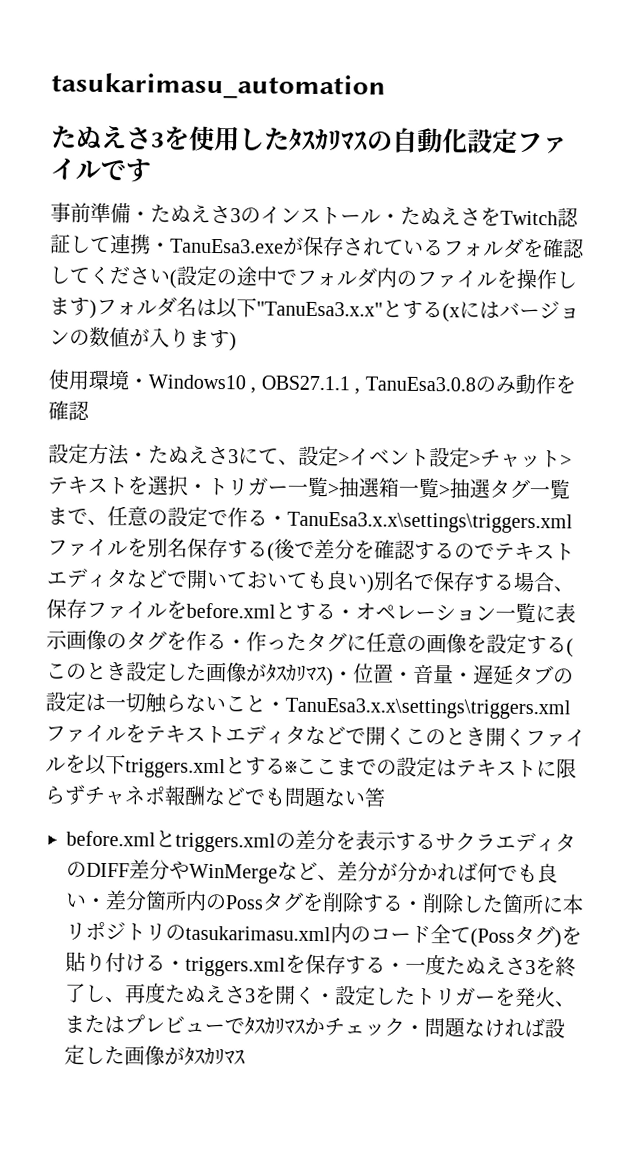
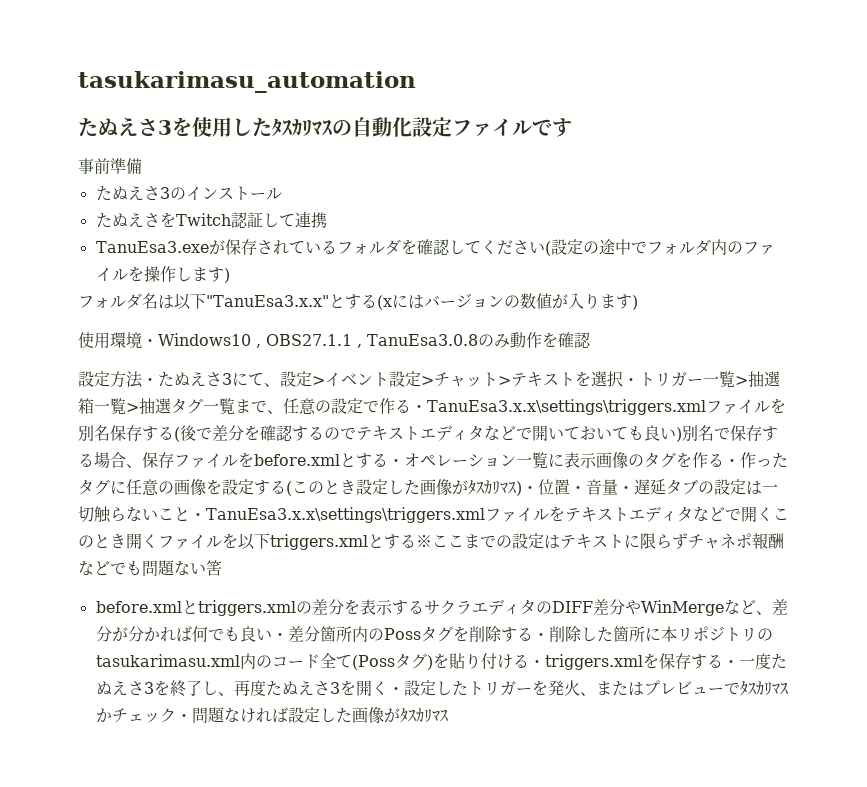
[130,211,151,222] ・ -> (142, 166) //
[380,213,401,224] ・ -> (282, 194) //
[150,242,171,253] ・ -> (327, 220) //
(97, 309) none -> (230, 275) //

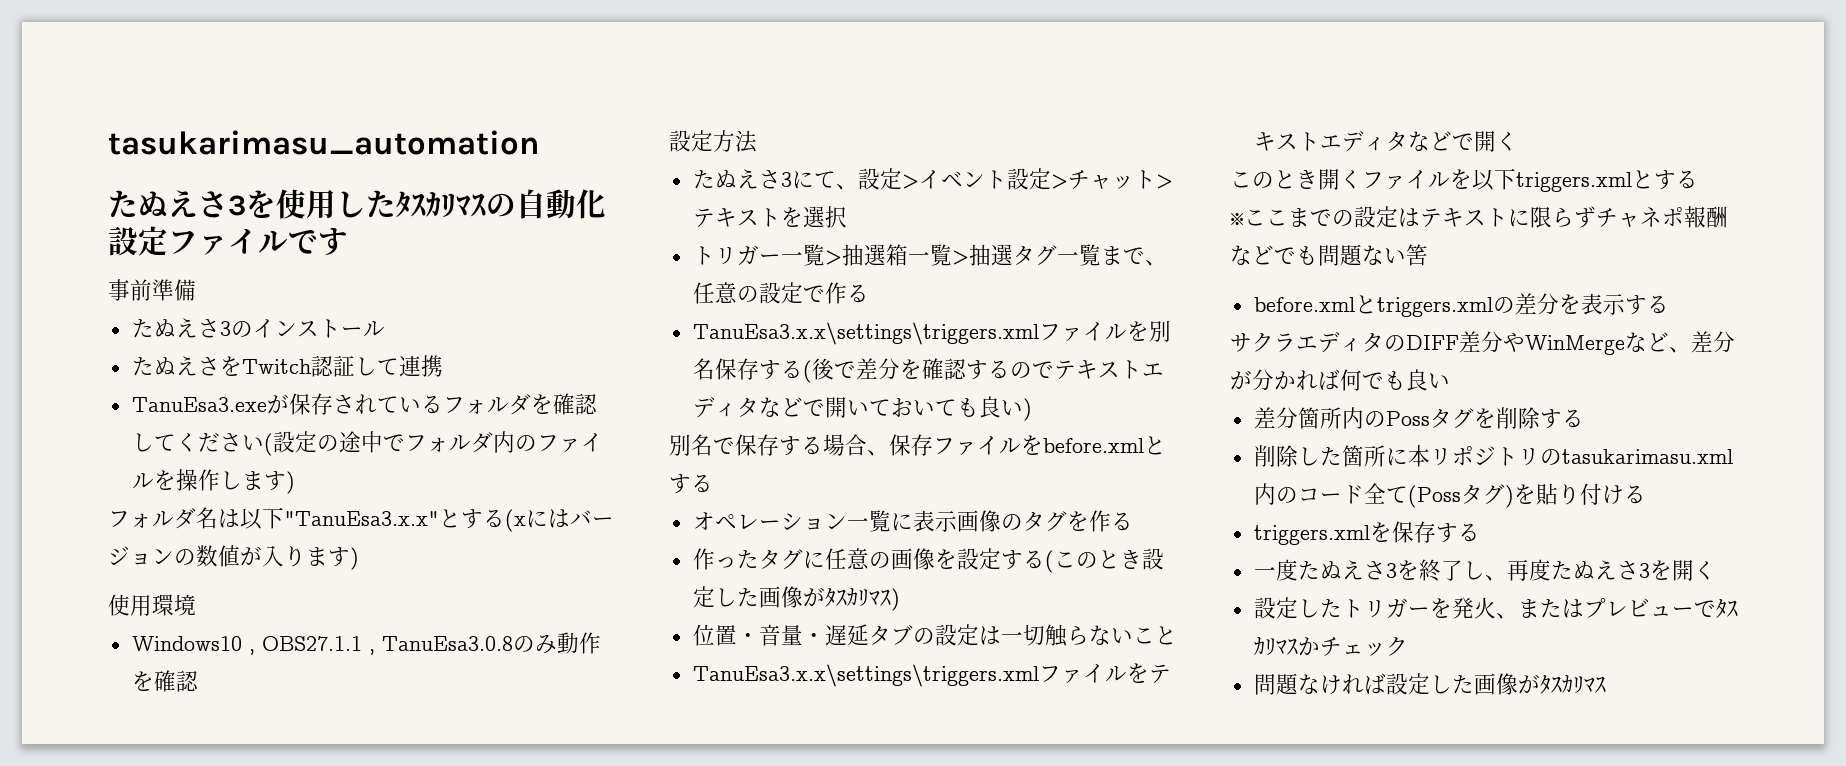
[142,339,158,346] ・ -> (196, 605) //
[142,378,158,385] ・ -> (757, 141) //
[623,378,639,385] ・ -> (847, 217) //
[411,405,427,412] ・ -> (869, 293) //
(682, 434) none -> (1032, 409) //
[388,459,404,466] ・ -> (713, 483) //
[724,459,740,466] ・ -> (1133, 521) //
[522,486,538,493] ・ -> (900, 599) //
[190,513,206,520] ・ -> (1177, 635) //
(773, 514) none -> (1518, 141) //
(416, 541) none -> (1698, 179) //
(424, 607) none -> (1669, 304) //
[271,633,288,640] ・ -> (1450, 381) //
[532,633,549,640] ・ -> (1584, 418) //
[528,660,545,667] ・ -> (1646, 494) //
[722,660,739,667] ・ -> (1480, 532) //
[387,687,404,694] ・ -> (1716, 570) //
[175,714,192,721] ・ -> (1408, 646) //

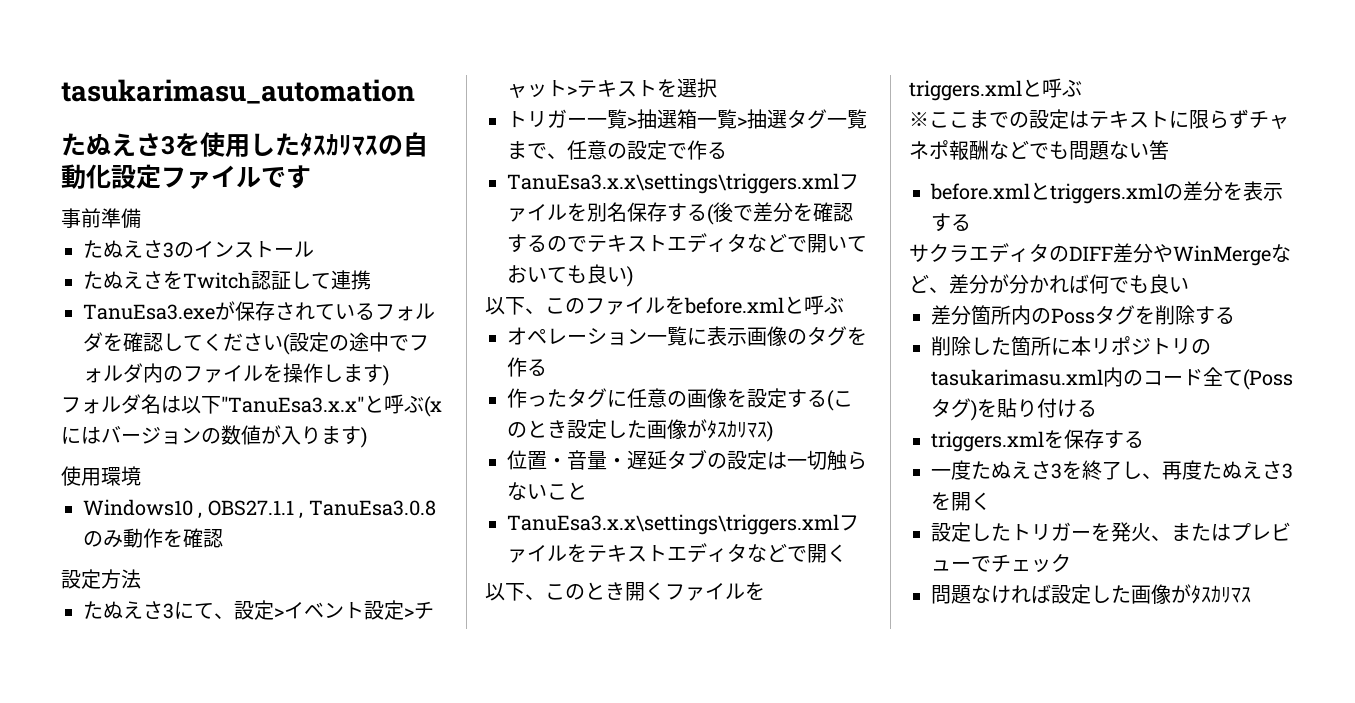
[461,509,505,529] する -> [384,394,424,414] 呼ぶ
[669,434,933,456] 別名で保存する場合、保存 -> [485,297,585,315] 以下、この
[669,474,713,494] する -> [804,295,844,315] 呼ぶ
(1518, 141) none -> [485,583,545,601] 以下、
[1472,168,1698,192] 以下triggers.xmlとする -> [909,78,1082,101] triggers.xmlと呼ぶ
[1715,598,1738,618] [1253,636,1320,656] ﾀｽｶﾘﾏｽか -> (991, 564) none

